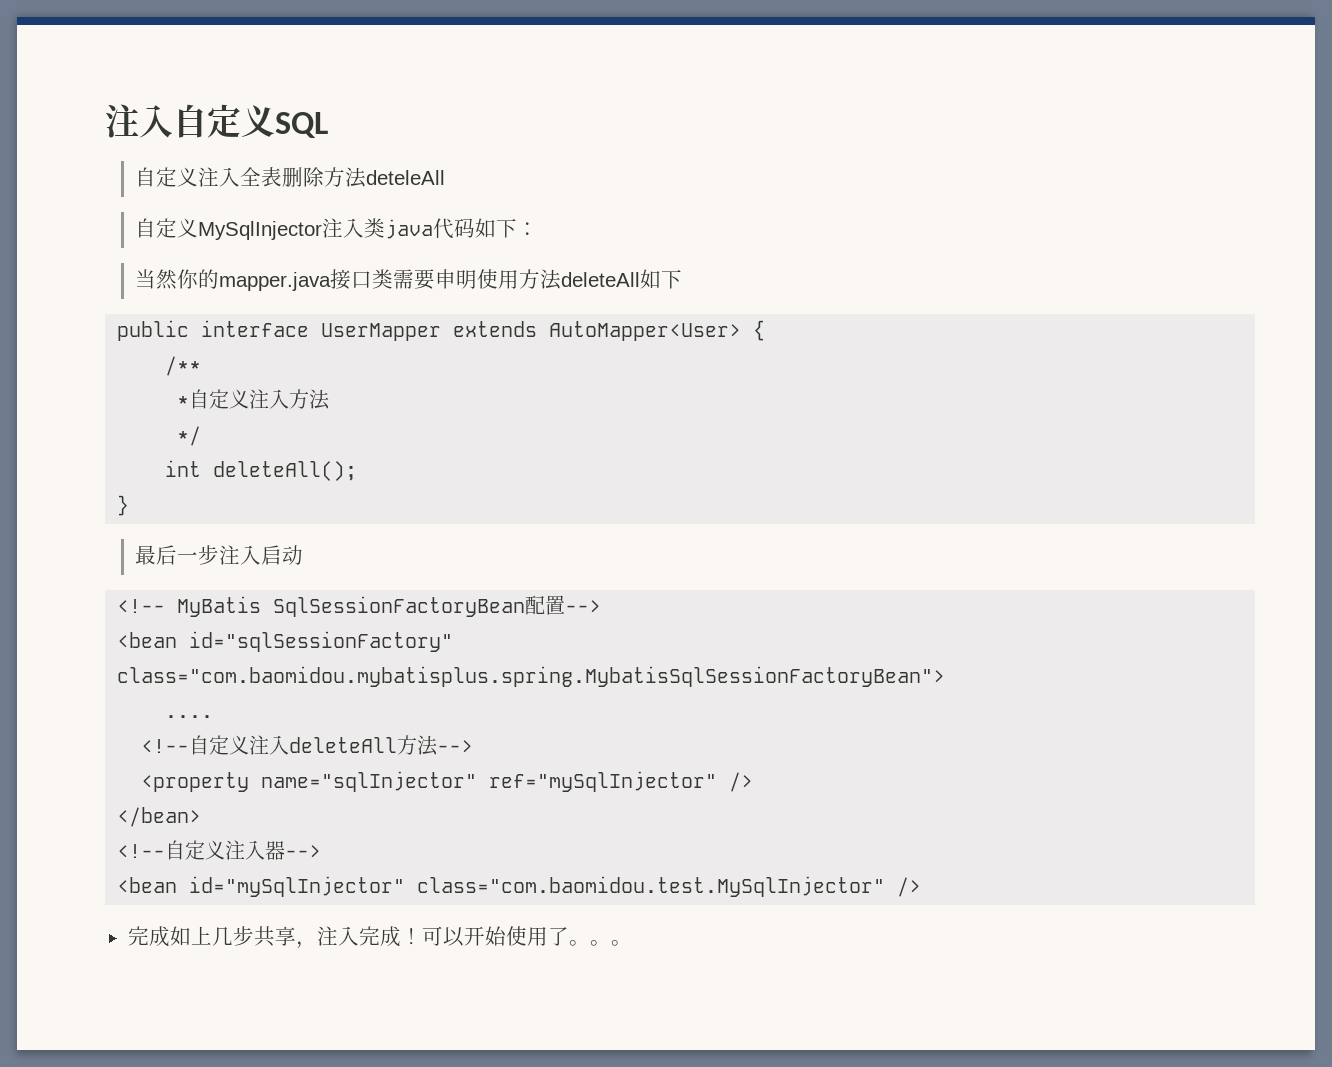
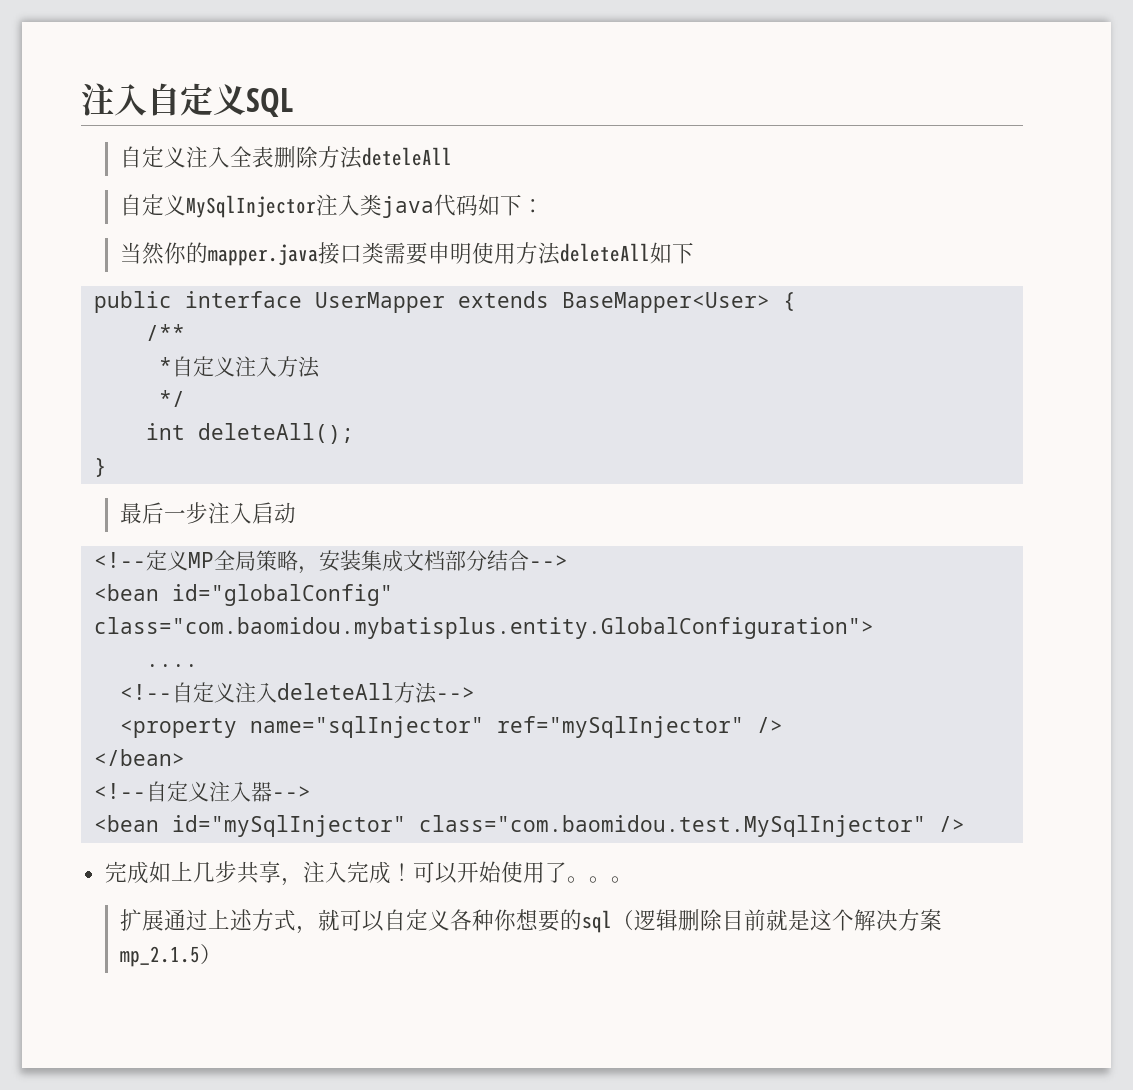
[549,321,742,341] AutoMapper<User> -> [561,292,770,313] BaseMapper<User>
[177,595,602,617] [117,631,454,652] [117,666,946,687] MyBatis SqlSessionFactoryBean配置--> // <bean id="sqlSessionFactory" class="com.baomidou.mybatisplus.spring.MybatisSqlSessionFactoryBean"> -> [145,550,568,574] [93,584,393,606] [93,617,874,639] 定义MP全局策略，安装集成文档部分结合--> // <bean id="globalConfig" class="com.baomidou.mybatisplus.entity.GlobalConfiguration">
(632, 943) none -> [120,909,943,934] [120,944,223,967] // 扩展通过上述方式，就可以自定义各种你想要的sql（逻辑删除目前就是这个解决方案mp_2.1.5）

